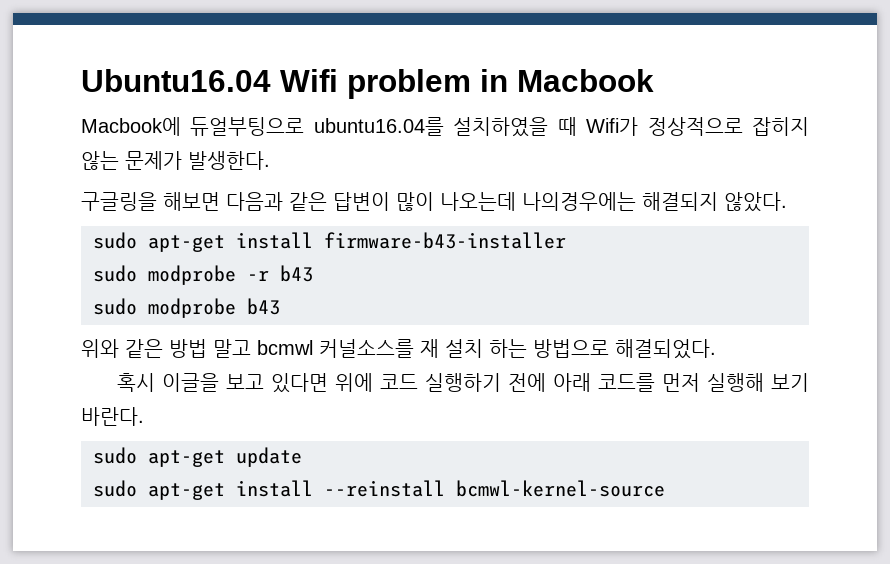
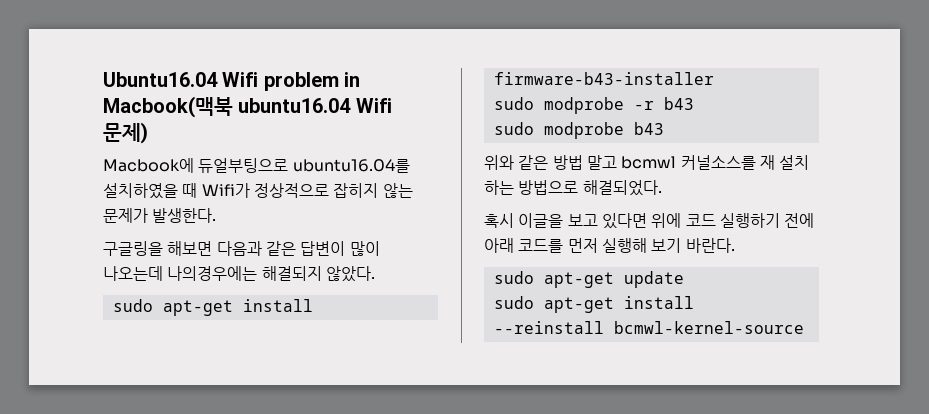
[517,69,654,92] Macbook -> [103,96,392,118] [103,122,148,144] Macbook(맥북 ubuntu16.04 Wifi 문제)

